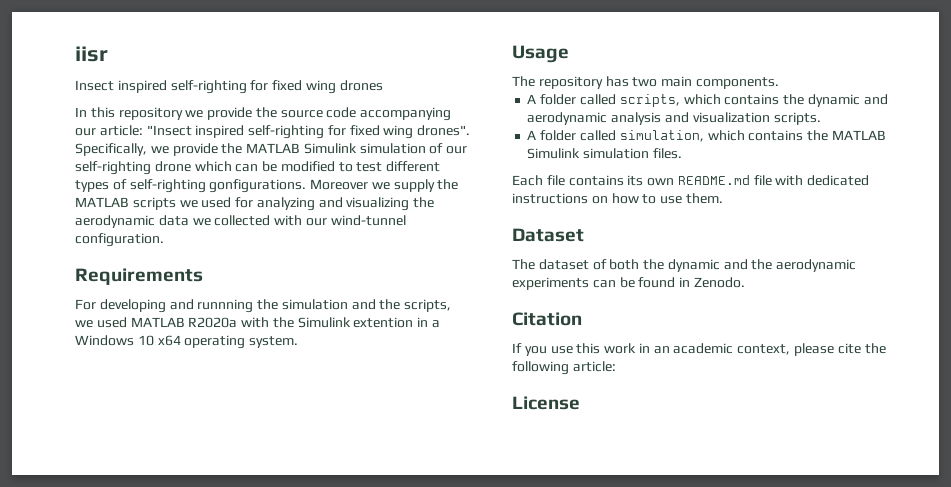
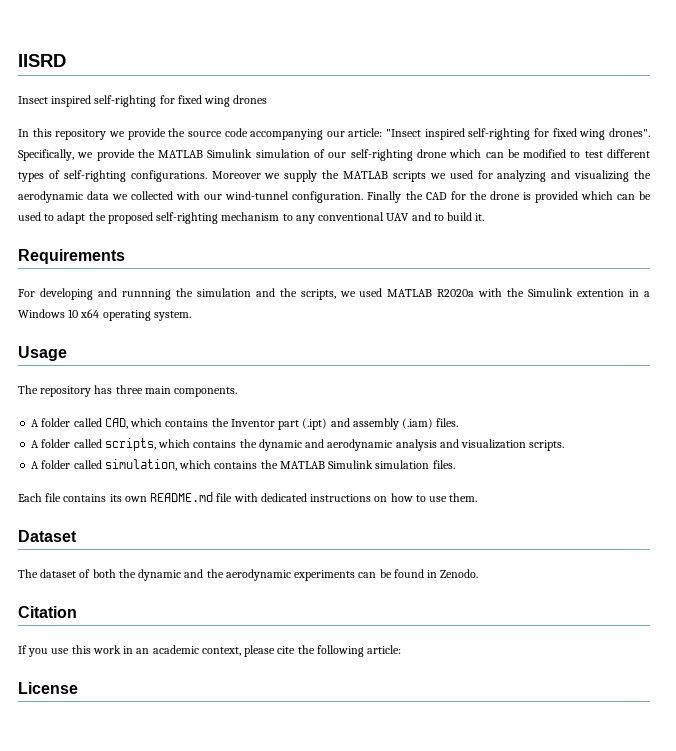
[75,46,108,62] iisr -> [18,54,66,67] IISRD
[209,179,307,193] gonfigurations. -> [130,170,207,182] configurations.
(164, 240) none -> [367,191,651,203] [18,212,485,224] Finally the CAD for the drone is provided which can be used to adapt the proposed self-righting mechanism to any conventional UAV and to build it.
[632,77,658,87] two -> [115,385,143,394] three
(779, 83) none -> [31,418,459,430] // A folder called CAD, which contains the Inventor part (.ipt) and assembly (.iam) files.

